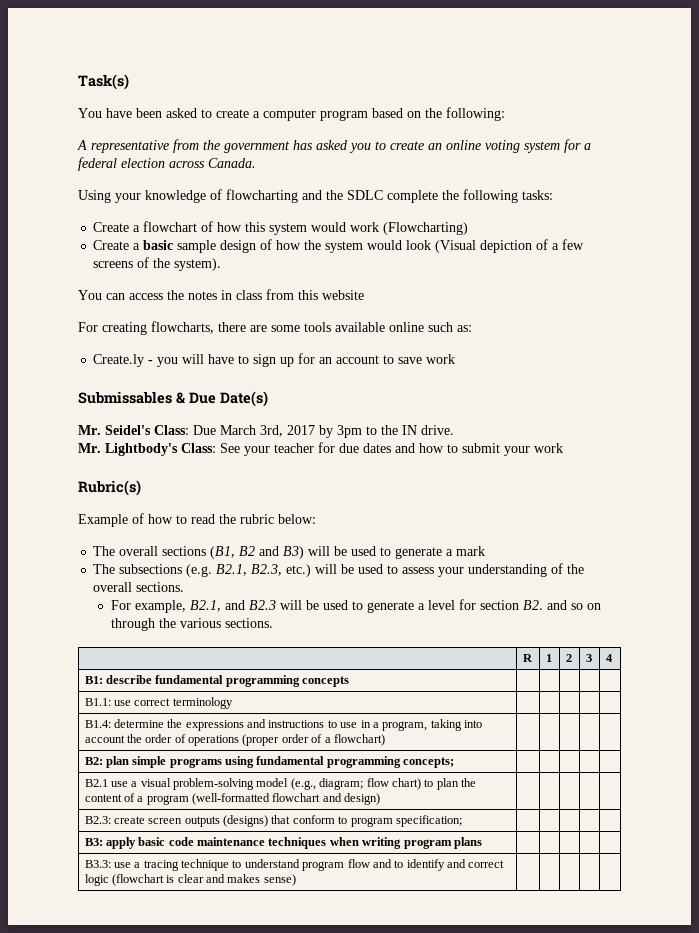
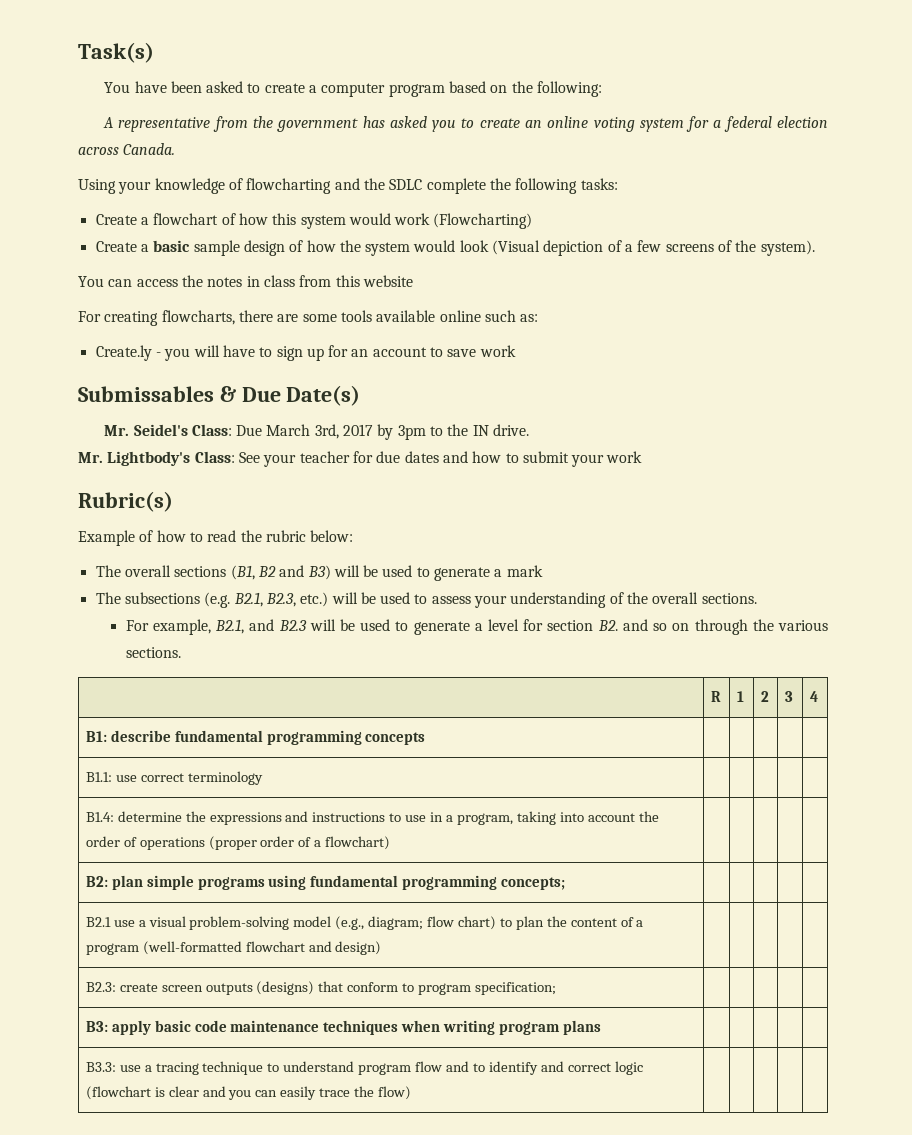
[227,874,296,886] makes sense) -> [228,1086,411,1100] you can easily trace the flow)

